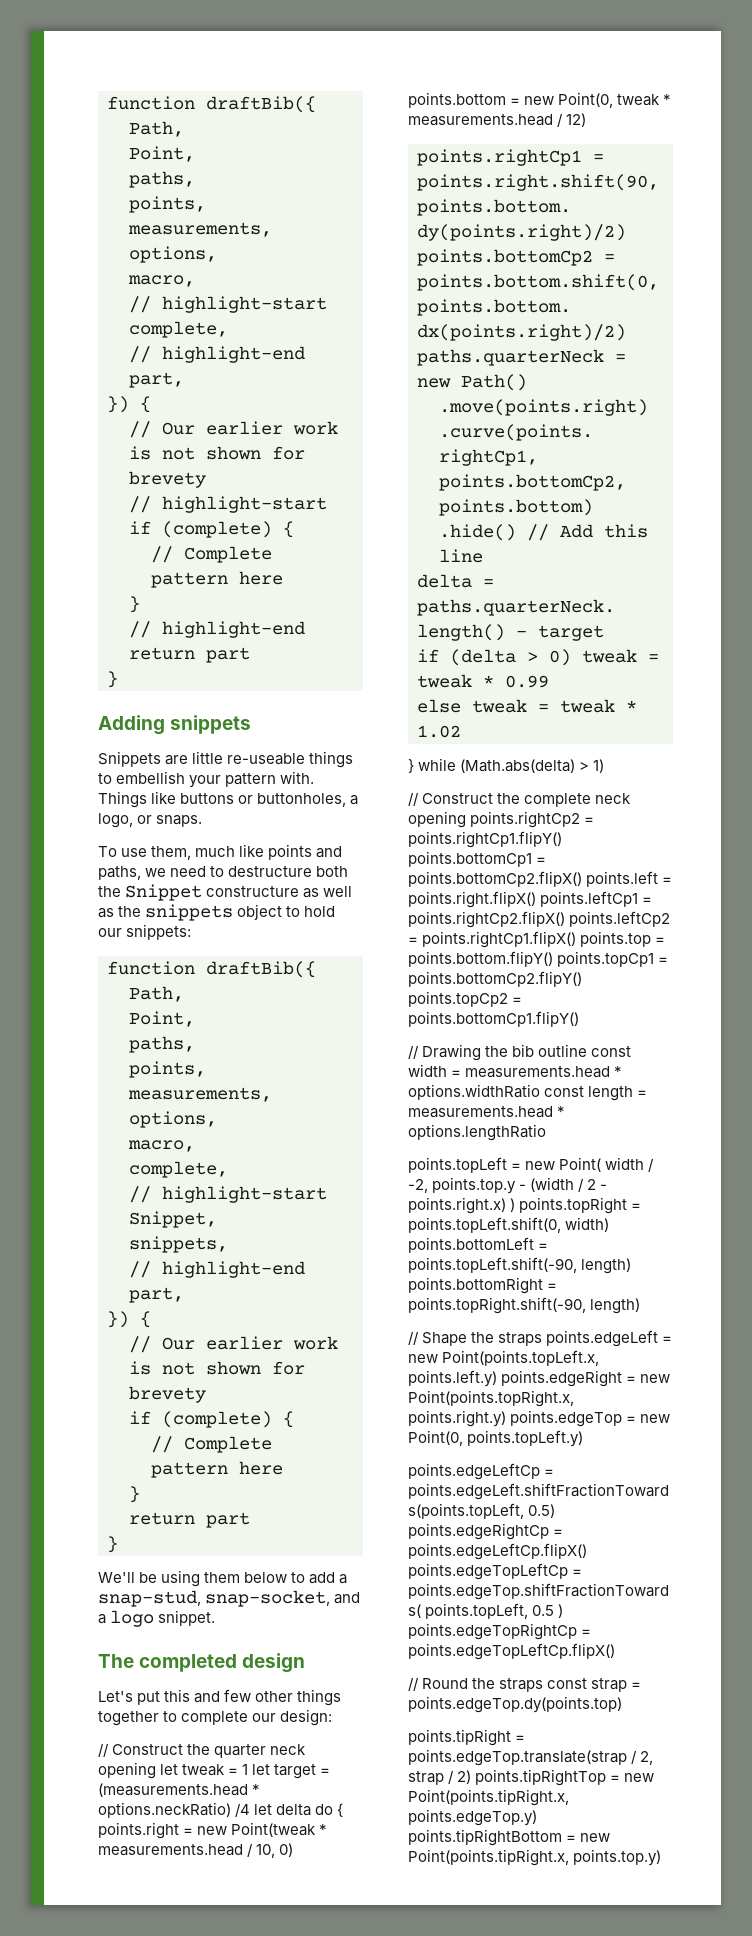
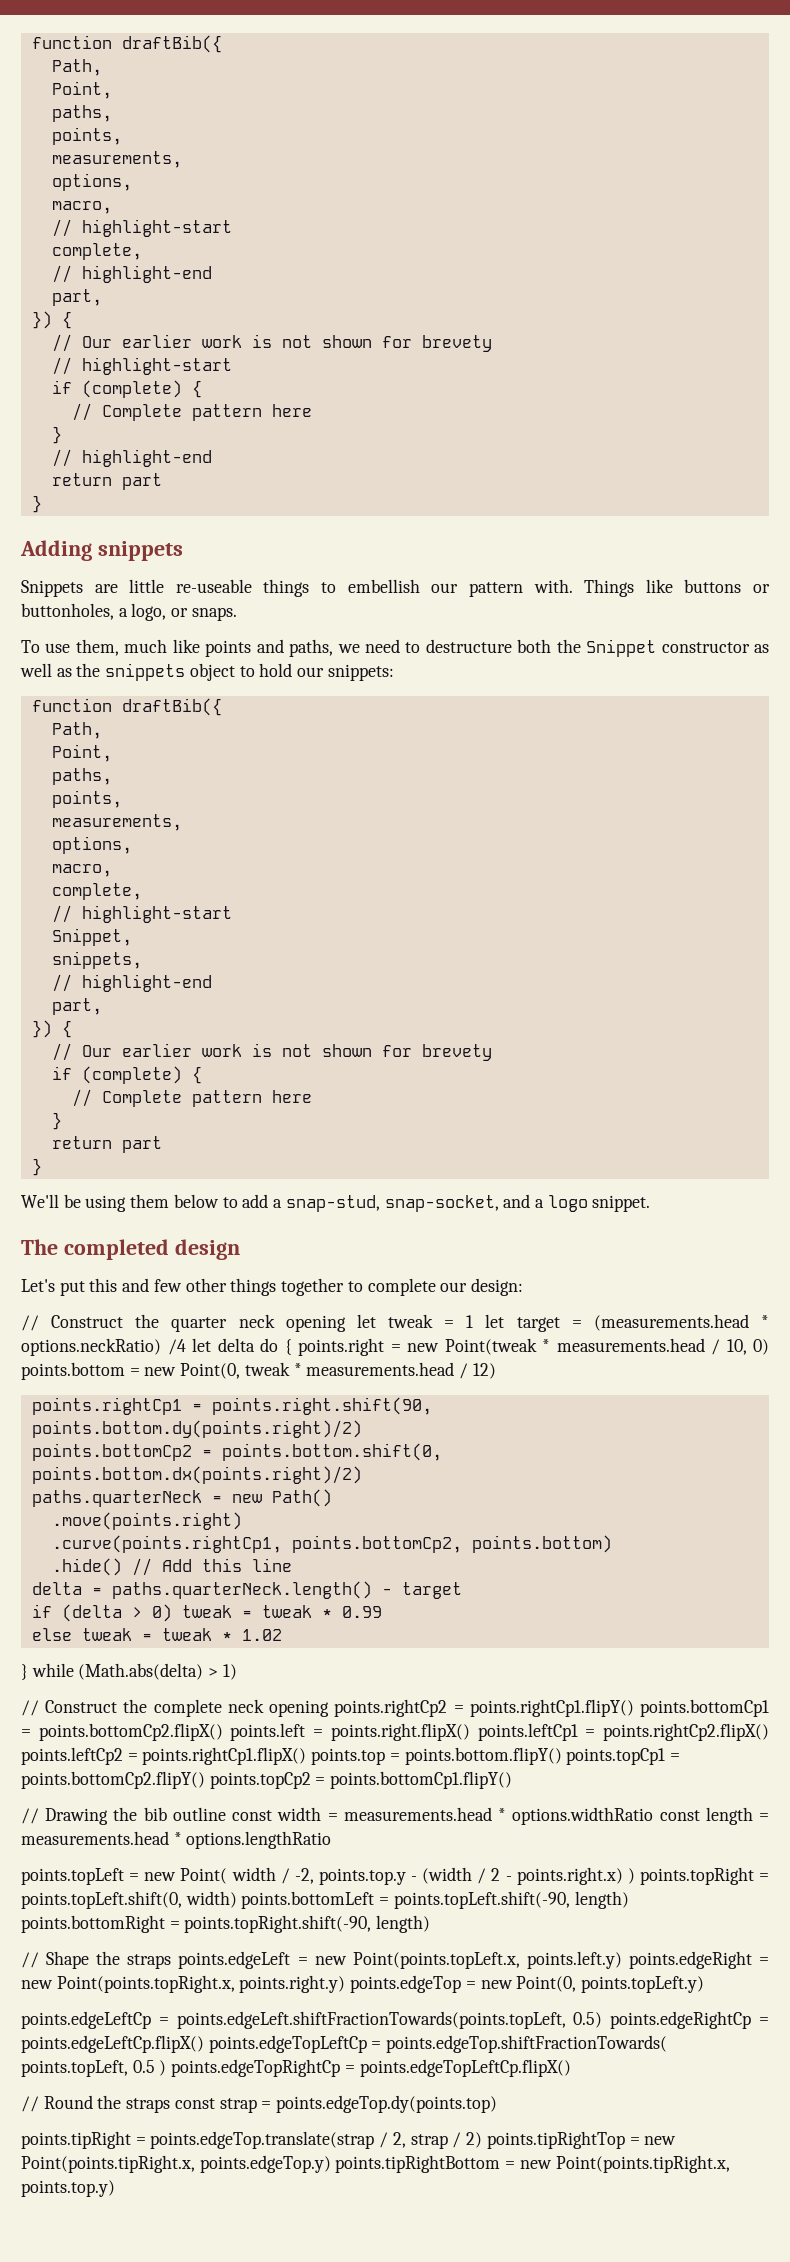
[189,775,222,788] your -> [431,583,459,593] our
[206,886,300,897] constructure -> [661,642,750,653] constructor

